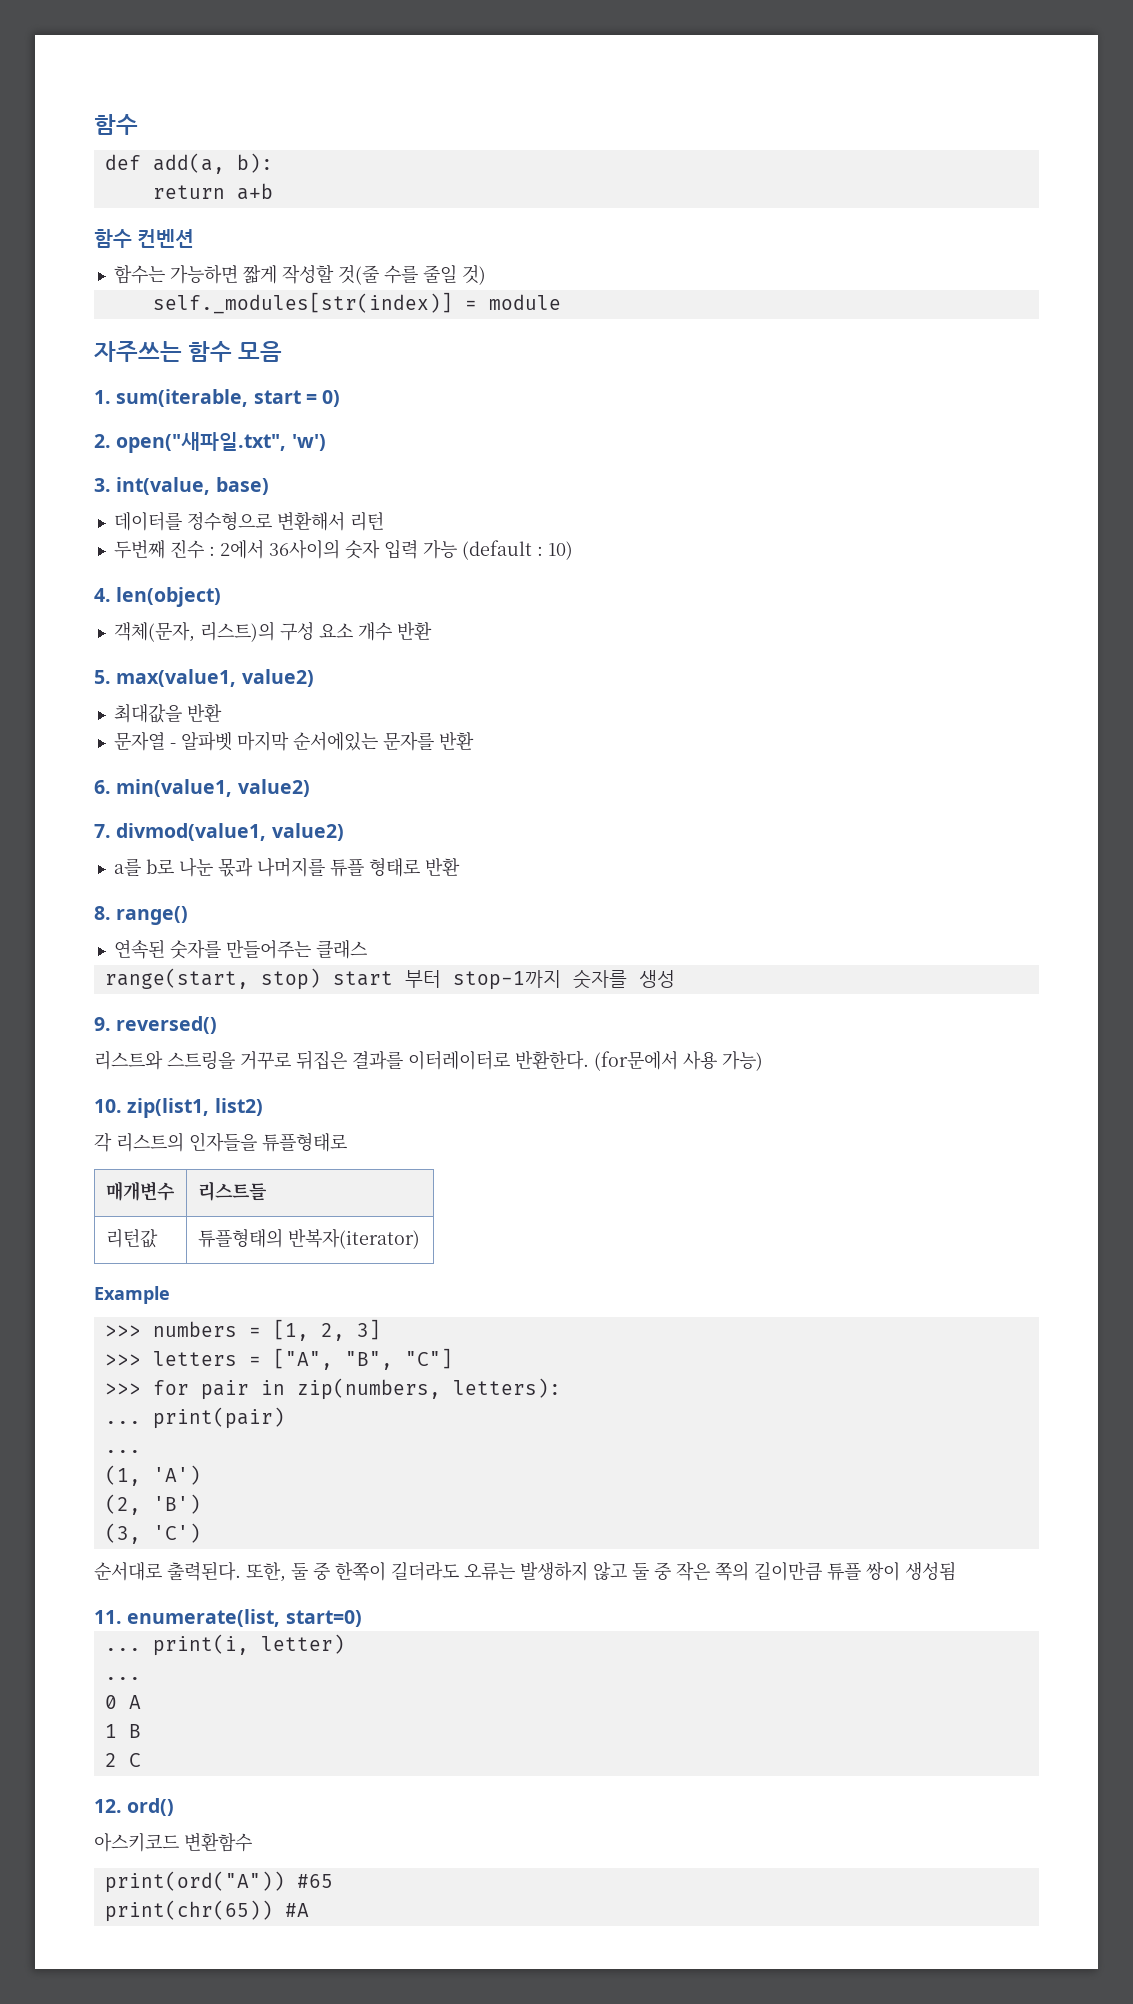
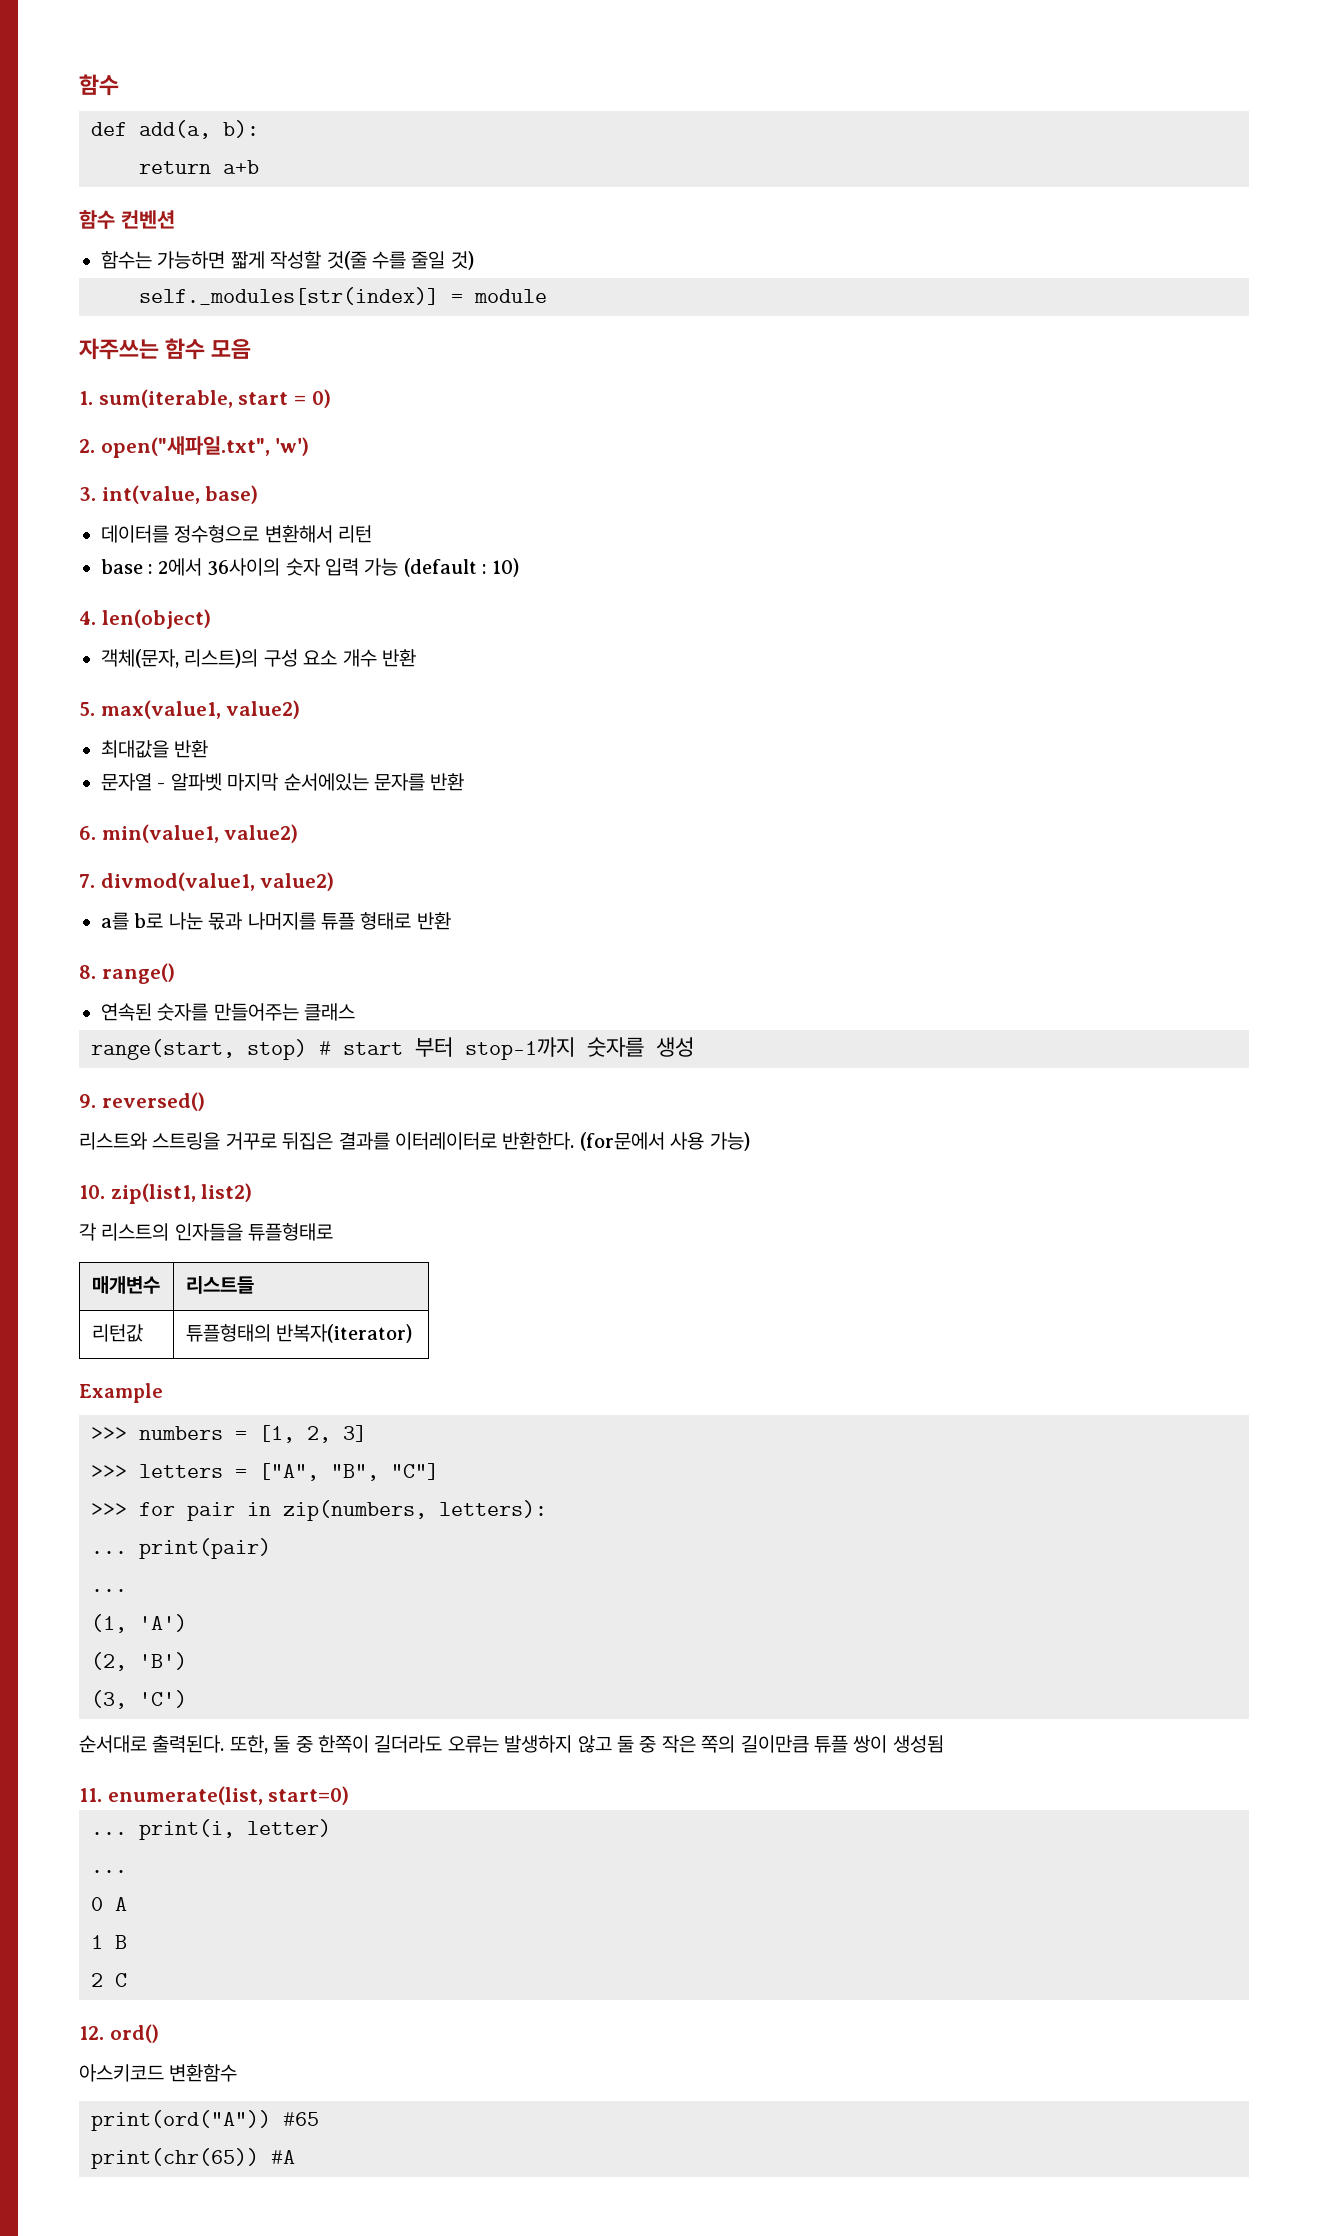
[113,540,204,559] 두번째 진수 -> [101,559,143,574] base
(321, 979) none -> [319,1041,331,1055] #

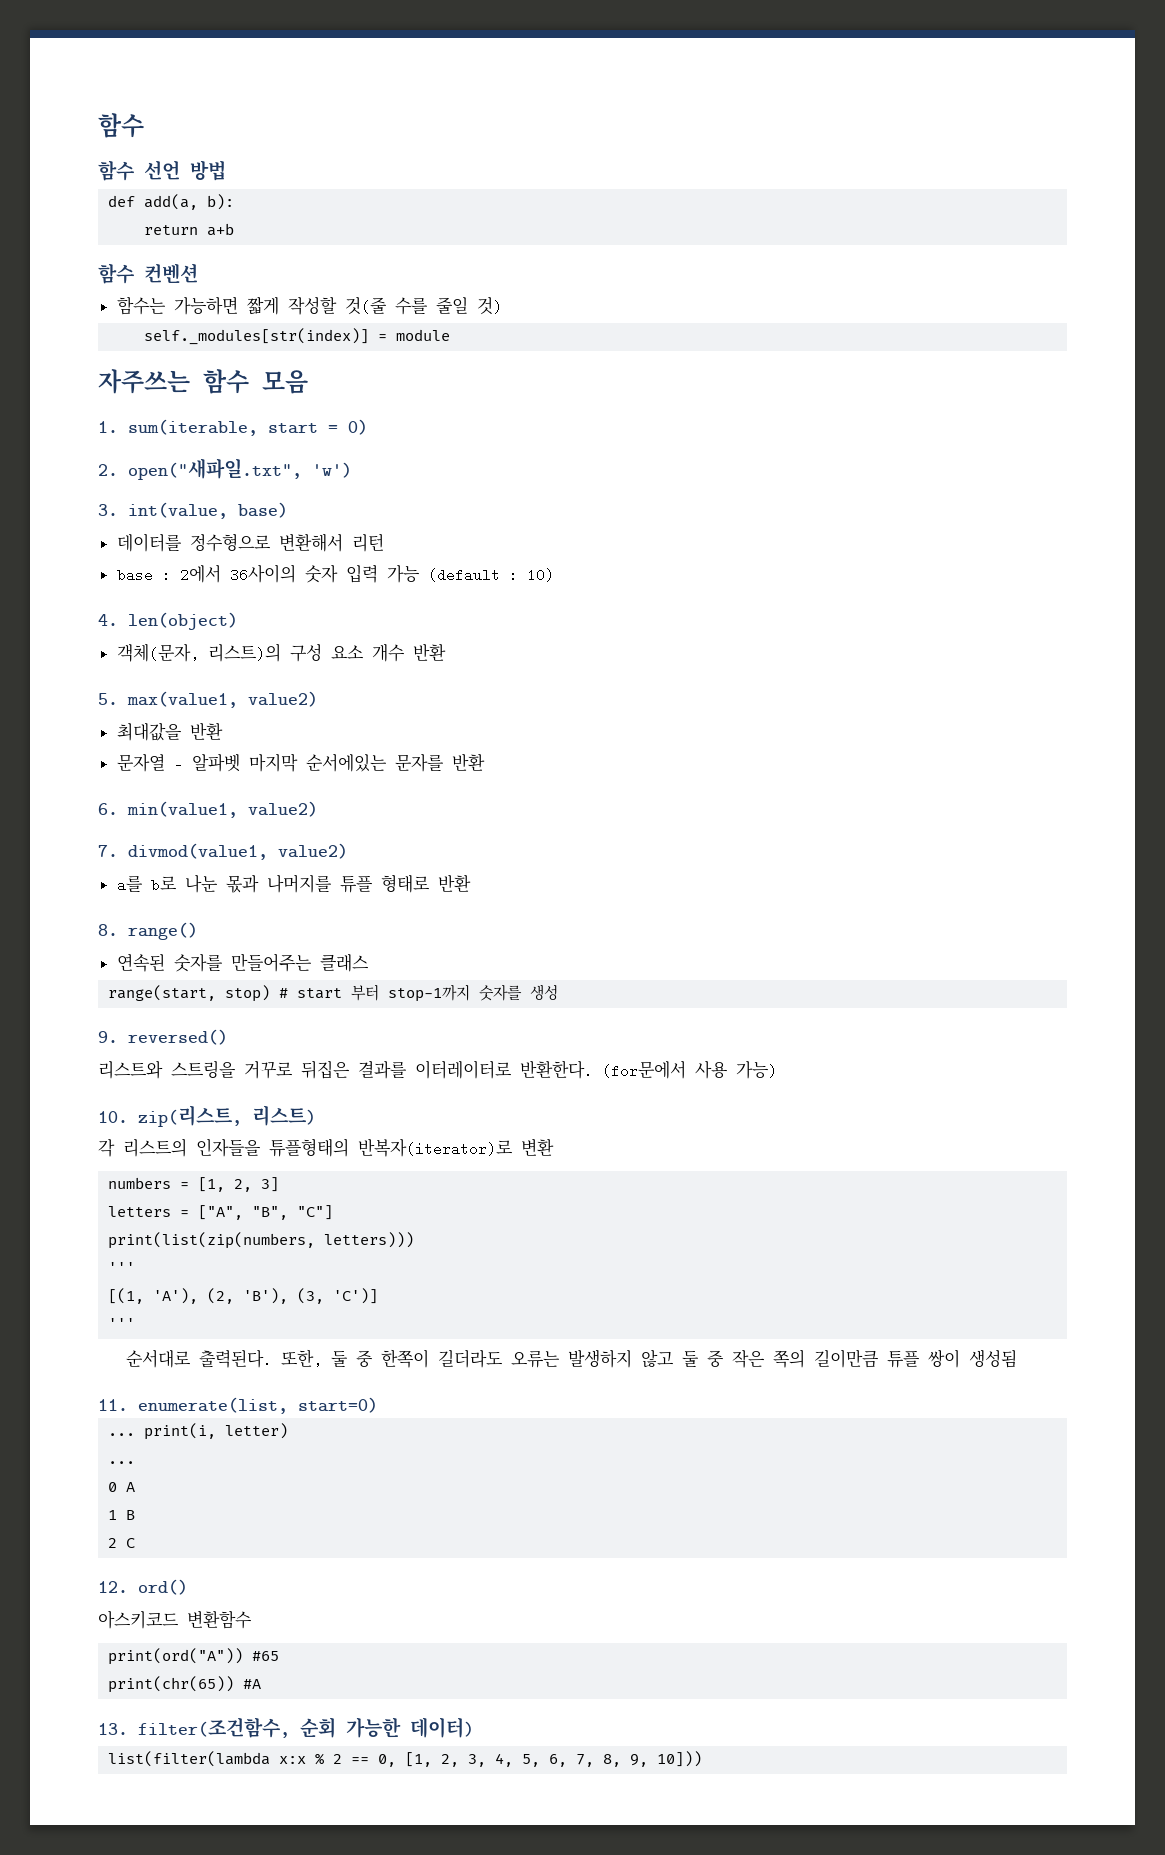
[79,74,119,96] 함수 -> [98,113,144,138] [98,160,226,181] 함수 // 함수 선언 방법
[110,1183,253,1204] zip(list1, list2) -> [138,1105,316,1127] zip(리스트, 리스트)
[248,1223,334,1241] [91,1276,160,1294] [185,1276,254,1294] [91,1324,143,1342] [185,1324,413,1343] [79,1383,163,1403] [91,1427,127,1440] 튜플형태로 // 매개변수 | 리스트들 // 리턴값 | 튜플형태의 반복자(iterator) // Example // >>> -> [269,1138,554,1157] 튜플형태의 반복자(iterator)로 변환 //
[91,1465,127,1478] >>> -> (280, 1184) none
[91,1500,547,1521] [91,1538,271,1559] [91,1589,127,1592] [91,1614,187,1633] [91,1652,187,1671] [91,1690,187,1709] >>> for pair in zip(numbers, letters): // ... print(pair) // ... // (1, 'A') // (2, 'B') // (3, 'C') -> [108,1232,415,1249] [108,1262,136,1273] [108,1288,379,1304] [108,1318,136,1329] print(list(zip(numbers, letters))) // ''' // [(1, 'A'), (2, 'B'), (3, 'C')] // '''
(295, 2157) none -> [98,1717,474,1738] [108,1751,703,1767] // 13. filter(조건함수, 순회 가능한 데이터) // list(filter(lambda x:x % 2 == 0, [1, 2, 3, 4, 5, 6, 7, 8, 9, 10]))

